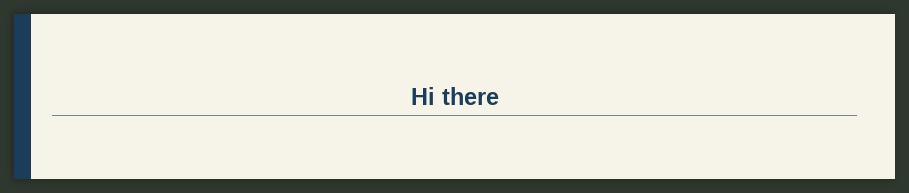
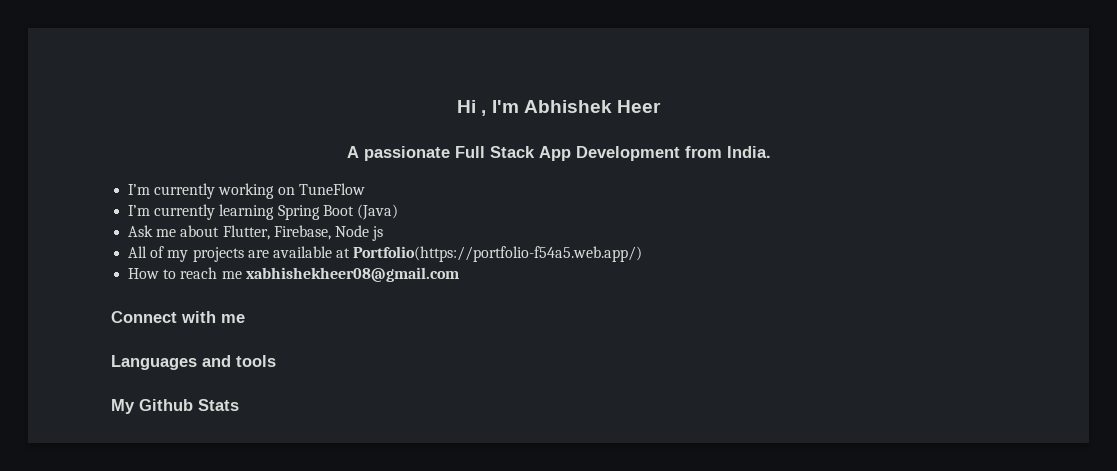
[441,87,499,105] there -> [481,100,661,116] [346,146,771,161] [128,183,365,199] [128,204,398,220] [128,225,384,241] [128,246,643,262] [128,267,459,282] [111,311,245,323] [111,355,276,370] [111,399,239,414] , I'm Abhishek Heer // A passionate Full Stack App Development from India. // I’m currently working on TuneFlow // I’m currently learning Spring Boot (Java) // Ask me about Flutter, Firebase, Node js // All of my projects are available at Portfolio(https://portfolio-f54a5.web.app/) // How to reach me xabhishekheer08@gmail.com // Connect with me // Languages and tools // My Github Stats

